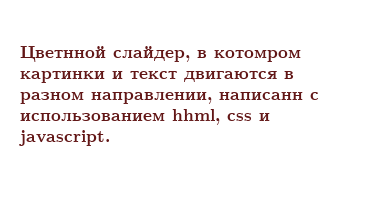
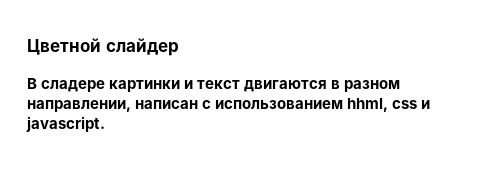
[20,46,301,62] Цветнной слайдер, в котомром -> [27,38,179,56] [27,78,106,92] Цветной слайдер // В сладере
[219,92,303,100] написанн -> [135,100,199,109] написан

